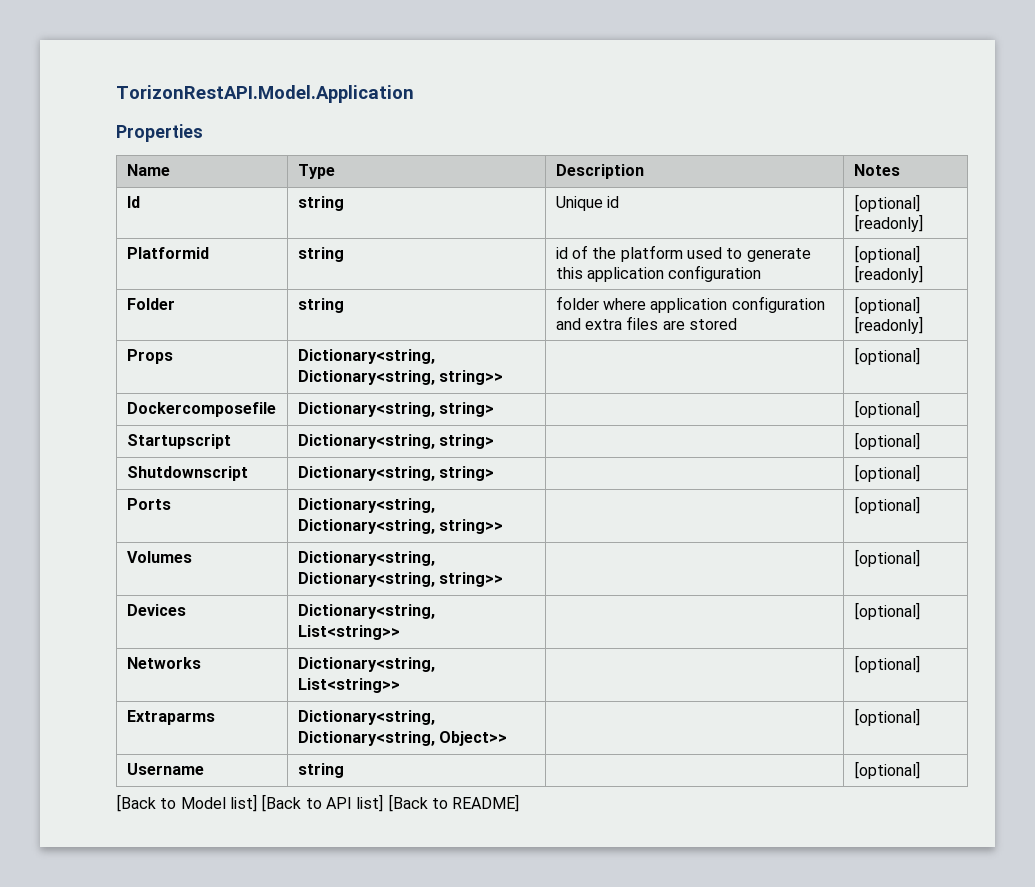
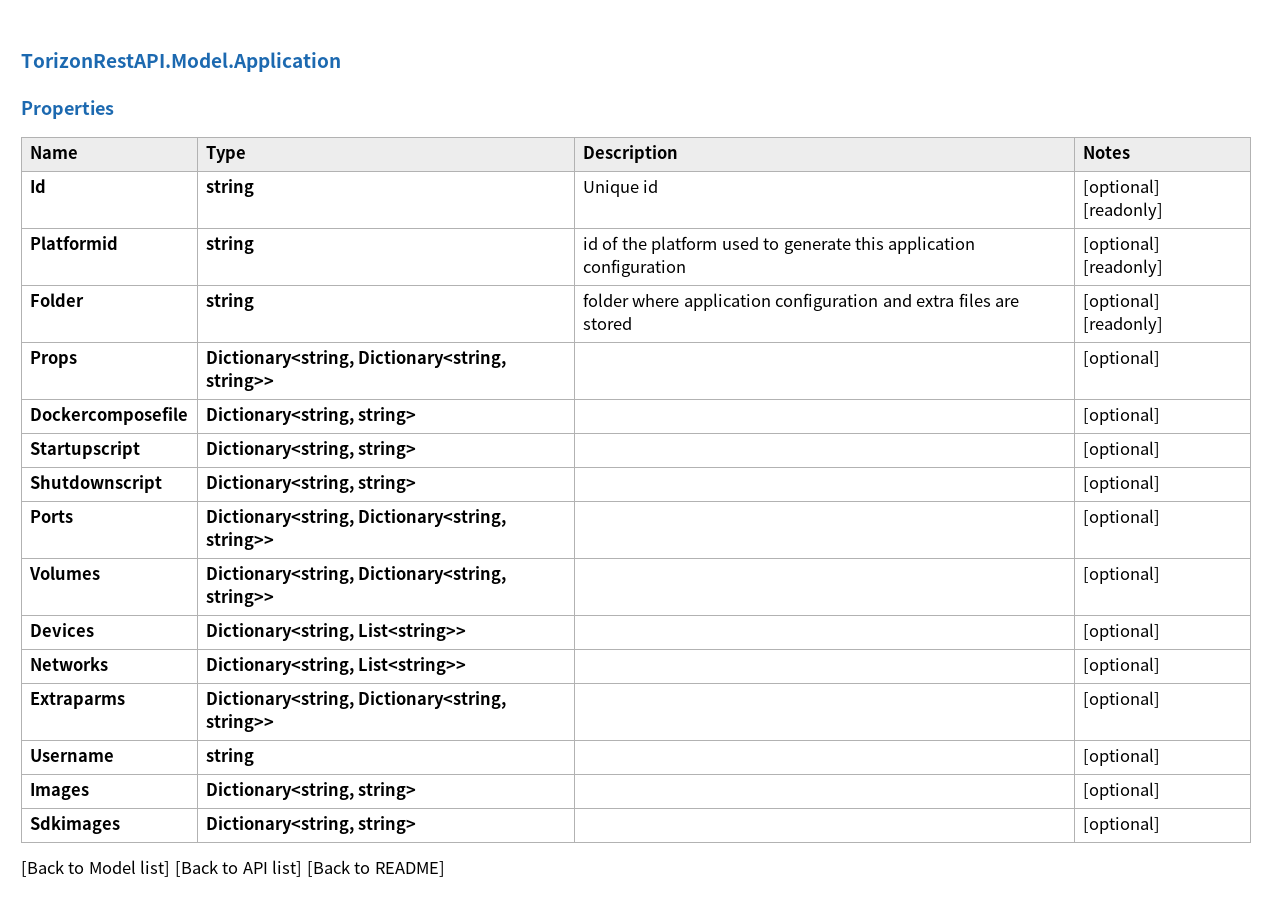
[439,731,508,746] Object>> -> [205,714,274,732] string>>
(920, 770) none -> [29,783,89,800] [205,782,417,800] [1082,782,1160,800] [29,816,120,834] [205,816,417,834] [1082,816,1160,834] // Images | Dictionary<string, string> | | [optional] // Sdkimages | Dictionary<string, string> | | [optional]

